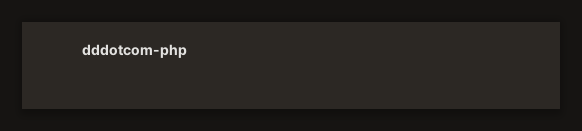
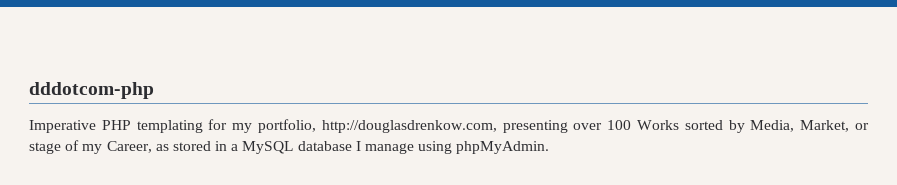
(187, 51) none -> [29,119,869,133] [29,140,550,154] // Imperative PHP templating for my portfolio, http://douglasdrenkow.com, presenting over 100 Works sorted by Media, Market, or stage of my Career, as stored in a MySQL database I manage using phpMyAdmin.

